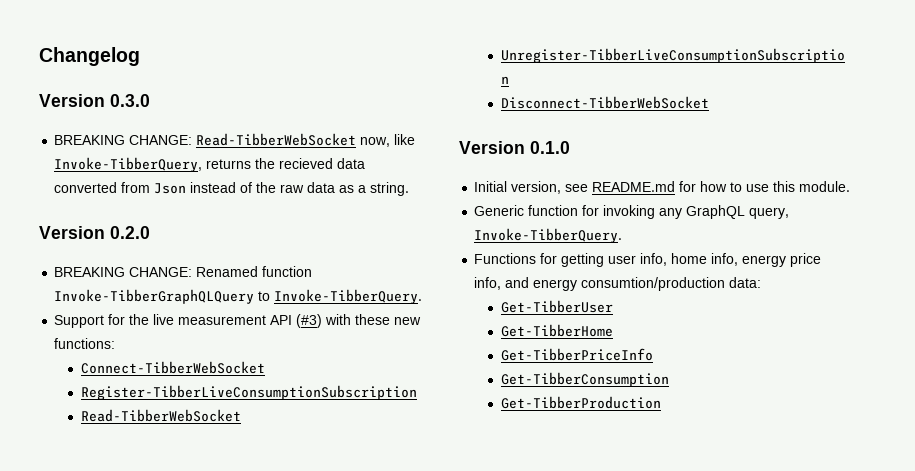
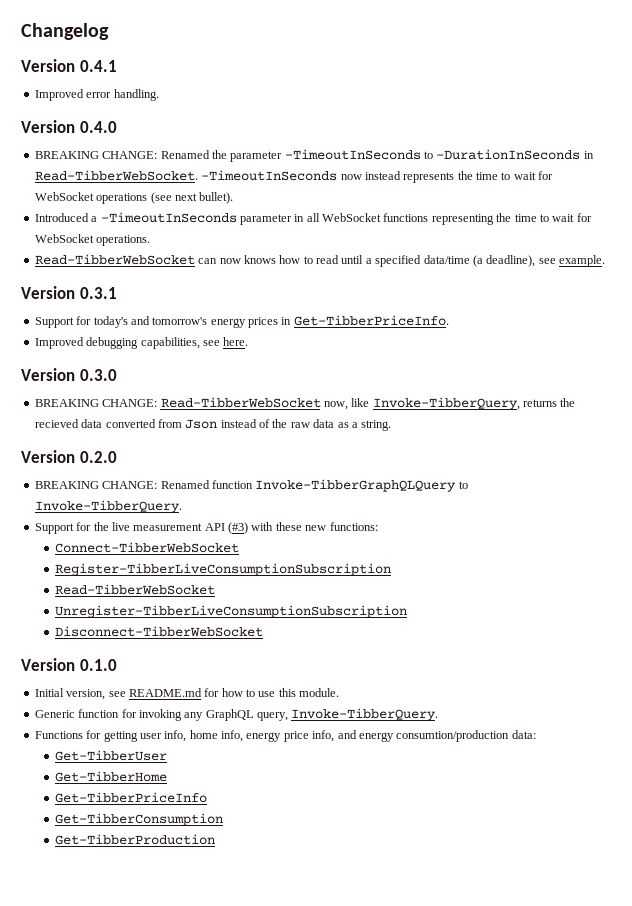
(140, 56) none -> [21,59,117,72] [34,89,159,101] [21,120,117,133] [34,149,594,162] [34,170,554,183] [34,192,234,204] [34,212,592,225] [34,234,151,246] [34,254,605,267] [21,286,117,299] [34,315,449,328] [34,337,249,349] // Version 0.4.1 // Improved error handling. // Version 0.4.0 // BREAKING CHANGE: Renamed the parameter -TimeoutInSeconds to -DurationInSeconds in Read-TibberWebSocket. -TimeoutInSeconds now instead represents the time to wait for WebSocket operations (see next bullet). // Introduced a -TimeoutInSeconds parameter in all WebSocket functions representing the time to wait for WebSocket operations. // Read-TibberWebSocket can now knows how to read until a specified data/time (a deadline), see example. // Version 0.3.1 // Support for today's and tomorrow's energy prices in Get-TibberPriceInfo. // Improved debugging capabilities, see here.

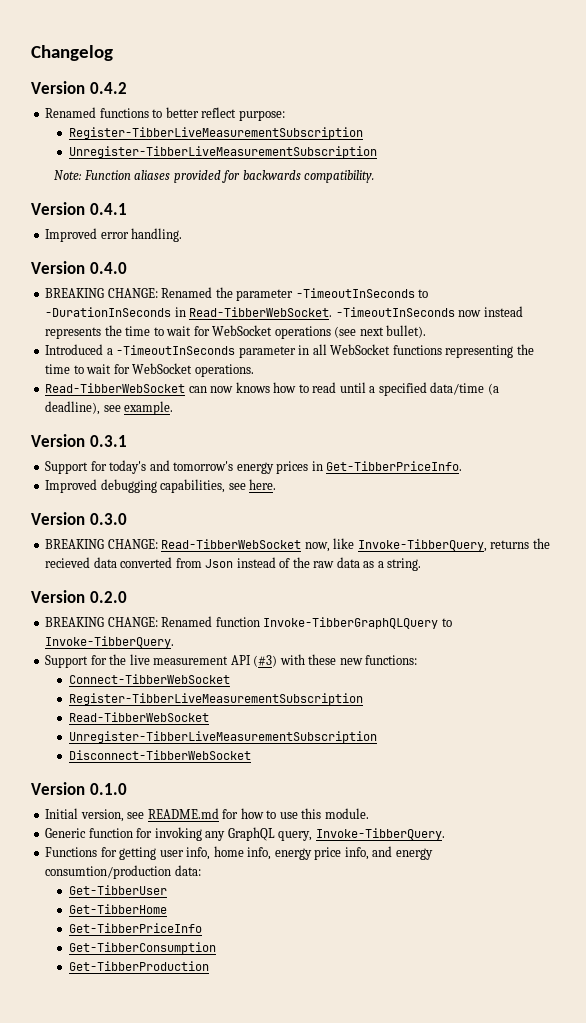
(109, 31) none -> [31,81,127,94] [45,107,285,121] [68,127,363,139] [68,146,377,158] [54,170,375,183] // Version 0.4.2 // Renamed functions to better reflect purpose: // Register-TibberLiveMeasurementSubscription // Unregister-TibberLiveMeasurementSubscription // Note: Function aliases provided for backwards compatibility.
[55,563,392,576] Register-TibberLiveConsumptionSubscription -> [68,693,363,705] Register-TibberLiveMeasurementSubscription
[55,605,408,618] Unregister-TibberLiveConsumptionSubscription -> [68,731,377,743] Unregister-TibberLiveMeasurementSubscription

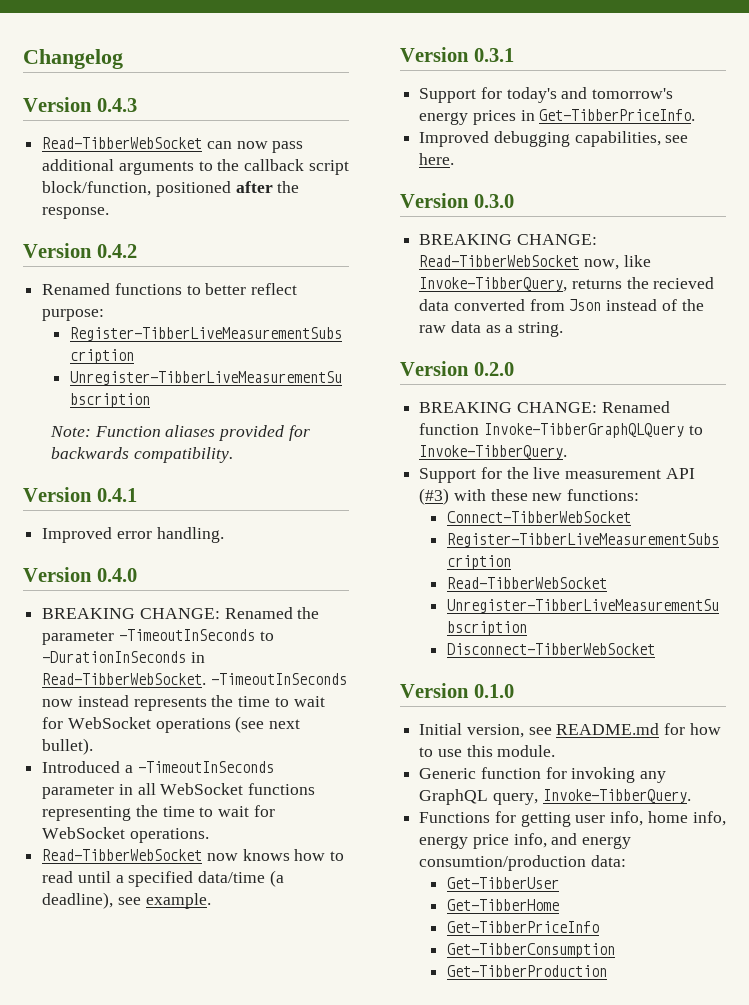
(113, 53) none -> [23,97,137,112] [42,137,304,153] [42,159,349,175] [42,181,300,197] [42,207,110,219] // Version 0.4.3 // Read-TibberWebSocket can now pass additional arguments to the callback script block/function, positioned after the response.
[188,386,207,393] can -> (203, 855) none

